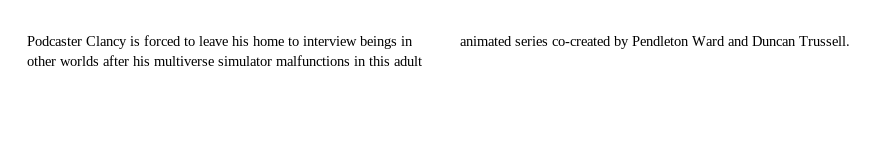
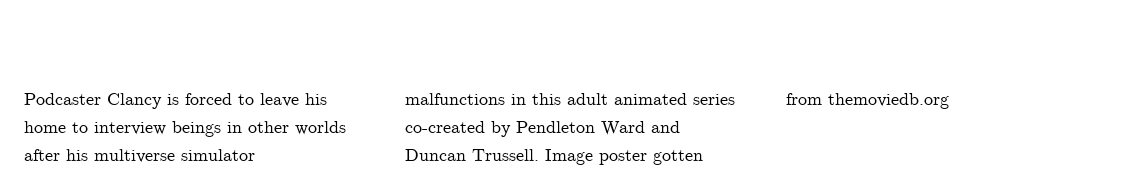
(850, 41) none -> [545,149,703,165] [786,93,949,109] Image poster gotten from themoviedb.org

